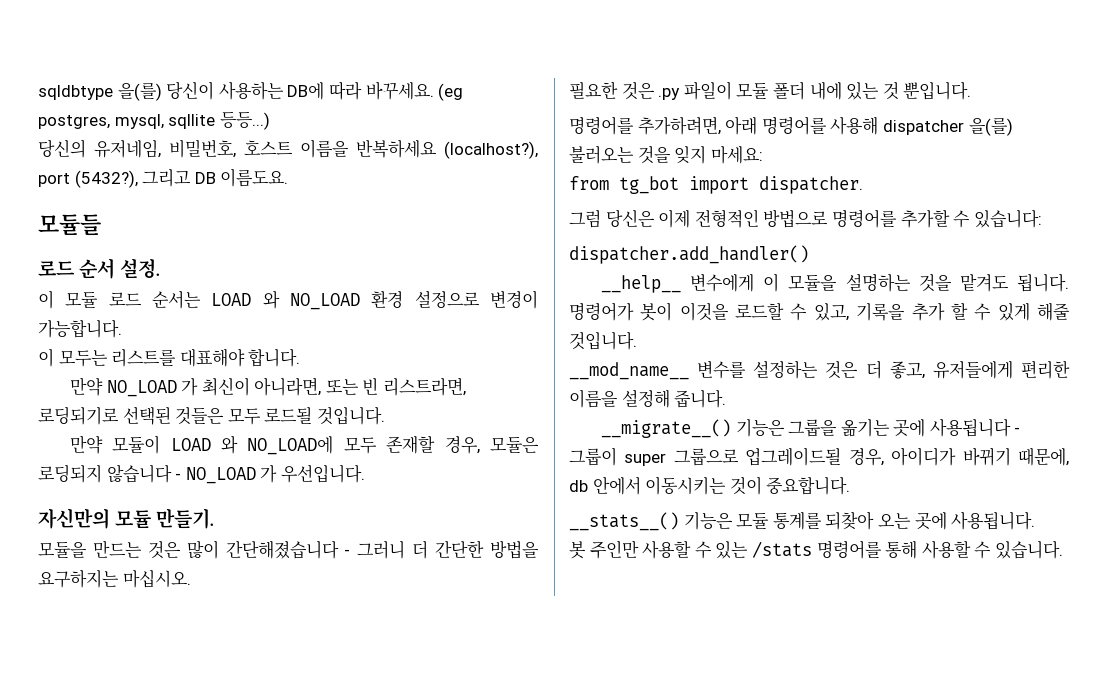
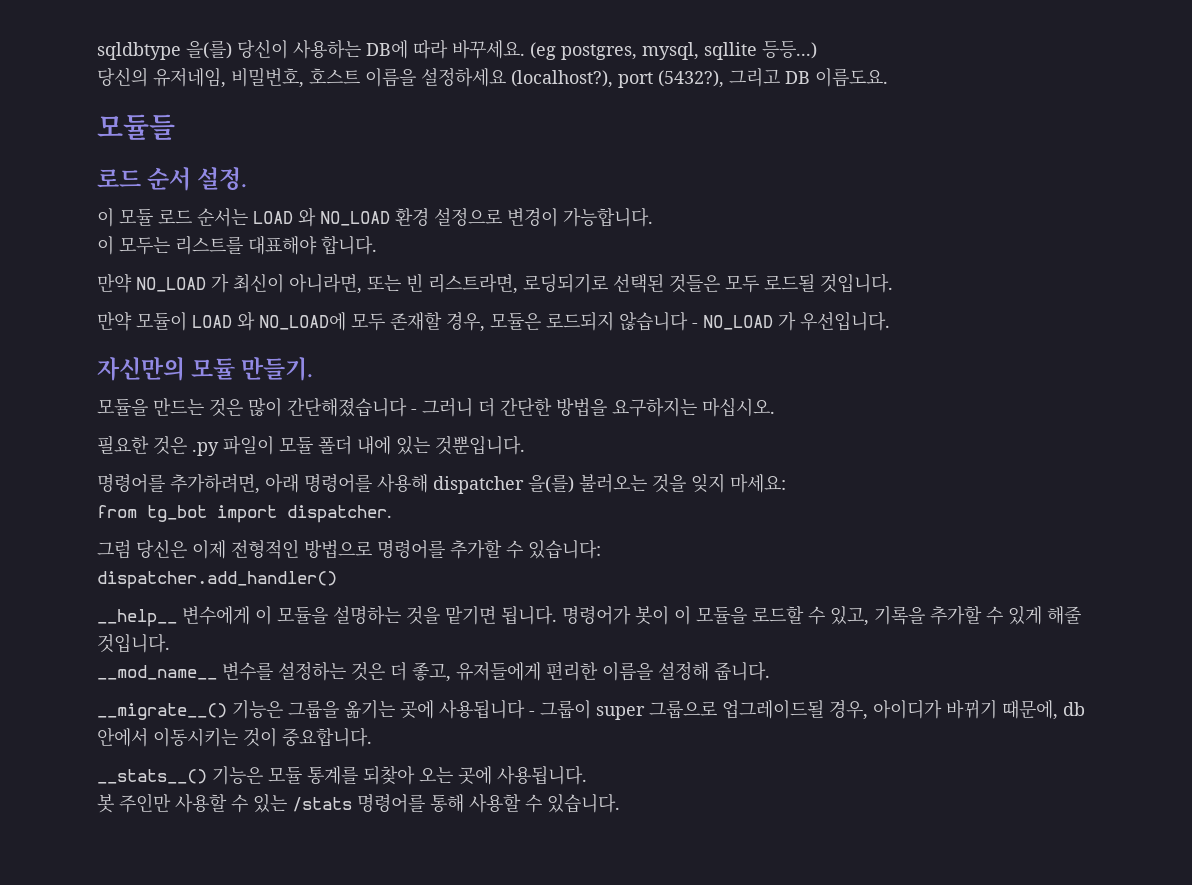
[356,140,437,158] 반복하세요 -> [421,68,506,87] 설정하세요
[38,464,102,483] 로딩되지 -> [546,311,614,331] 로드되지
[882,82,972,100] 것 뿐입니다. -> [435,435,525,455] 것뿐입니다.
[959,274,1009,292] 맡겨도 -> [445,606,496,625] 맡기면
[679,302,729,321] 이것을 -> [674,606,747,625] 이 모듈을
[911,303,968,321] 추가 할 -> [930,606,982,625] 추가할

